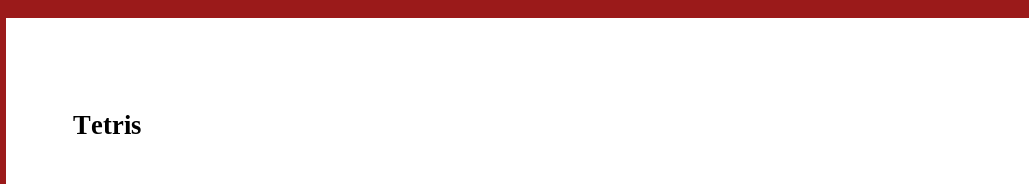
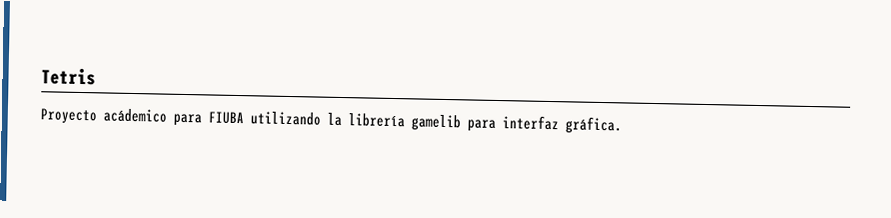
(141, 124) none -> [40,108,622,135] // Proyecto acádemico para FIUBA utilizando la librería gamelib para interfaz gráfica.

